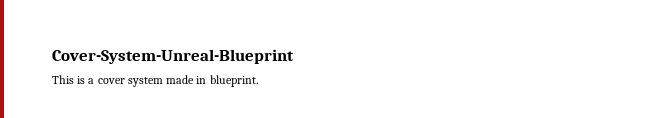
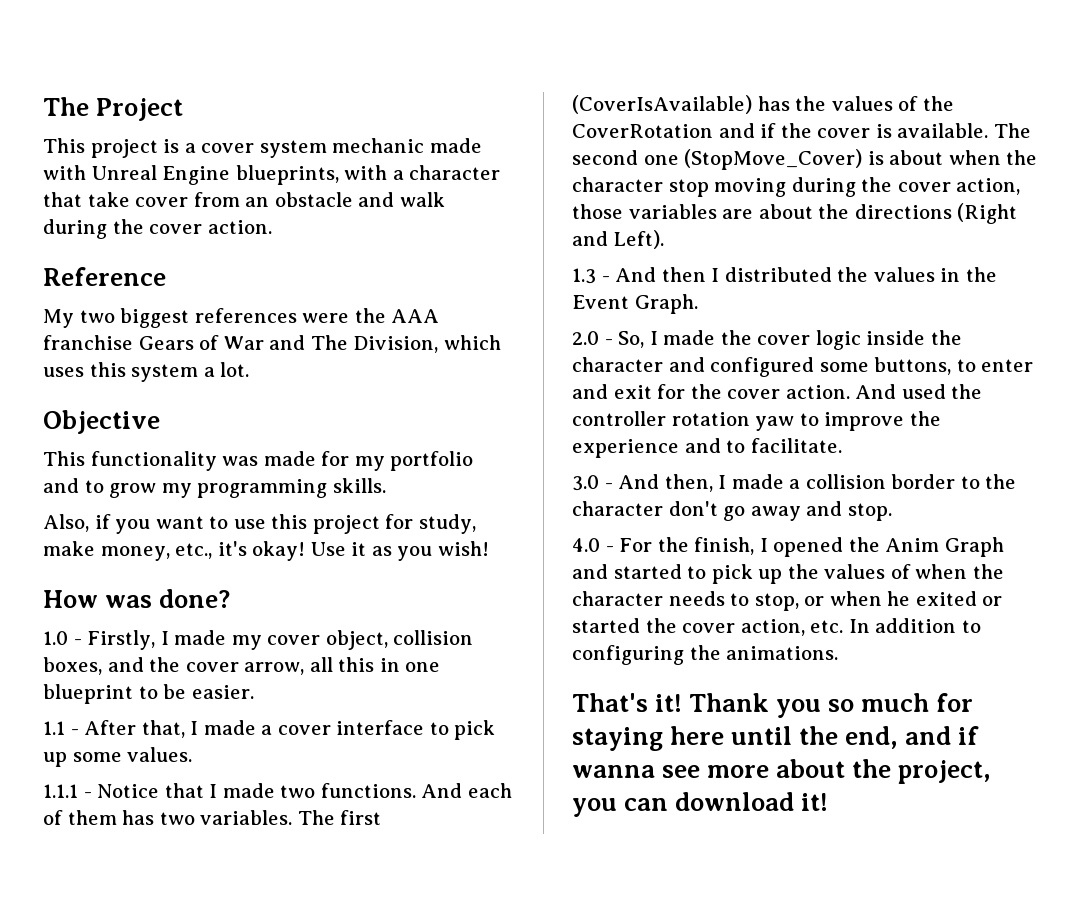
[52,49,294,64] [52,75,74,84] Cover-System-Unreal-Blueprint // This -> [43,97,184,121] [43,138,158,158] The Project // This project
[166,75,258,87] made in blueprint. -> [332,138,482,153] [43,165,501,185] [43,192,445,207] [43,219,272,239] [43,267,166,286] [43,308,440,328] [43,335,501,353] [43,362,250,382] [43,410,160,434] [43,451,474,471] [43,478,386,498] [43,514,476,534] [43,541,489,561] [43,589,231,608] [43,630,474,650] [43,657,441,675] [43,684,254,704] [43,720,496,740] [43,747,193,767] [43,783,512,798] [43,810,382,825] [572,95,954,114] [572,123,1031,138] [572,149,1038,170] [572,177,1021,197] [572,203,1018,224] [572,230,664,249] [572,267,997,284] [572,294,698,314] [572,330,962,350] [572,357,1034,377] [572,384,983,399] [572,411,941,431] [572,438,842,458] [572,474,1017,492] [572,501,892,521] [572,537,1004,557] [572,564,1004,584] [572,591,1003,611] [572,618,981,636] [572,645,839,665] [572,693,974,718] [572,726,980,751] [572,759,992,784] [572,792,829,817] mechanic made with Unreal Engine blueprints, with a character that take cover from an obstacle and walk during the cover action. // Reference // My two biggest references were the AAA franchise Gears of War and The Division, which uses this system a lot. // Objective // This functionality was made for my portfolio and to grow my programming skills. // Also, if you want to use this project for study, make money, etc., it's okay! Use it as you wish! // How was done? // 1.0 - Firstly, I made my cover object, collision boxes, and the cover arrow, all this in one blueprint to be easier. // 1.1 - After that, I made a cover interface to pick up some values. // 1.1.1 - Notice that I made two functions. And each of them has two variables. The first (CoverIsAvailable) has the values of the CoverRotation and if the cover is available. The second one (StopMove_Cover) is about when the character stop moving during the cover action, those variables are about the directions (Right and Left). // 1.3 - And then I distributed the values in the Event Graph. // 2.0 - So, I made the cover logic inside the character and configured some buttons, to enter and exit for the cover action. And used the controller rotation yaw to improve the experience and to facilitate. // 3.0 - And then, I made a collision border to the character don't go away and stop. // 4.0 - For the finish, I opened the Anim Graph and started to pick up the values of when the character needs to stop, or when he exited or started the cover action, etc. In addition to configuring the animations. // That's it! Thank you so much for staying here until the end, and if wanna see more about the project, you can download it!

